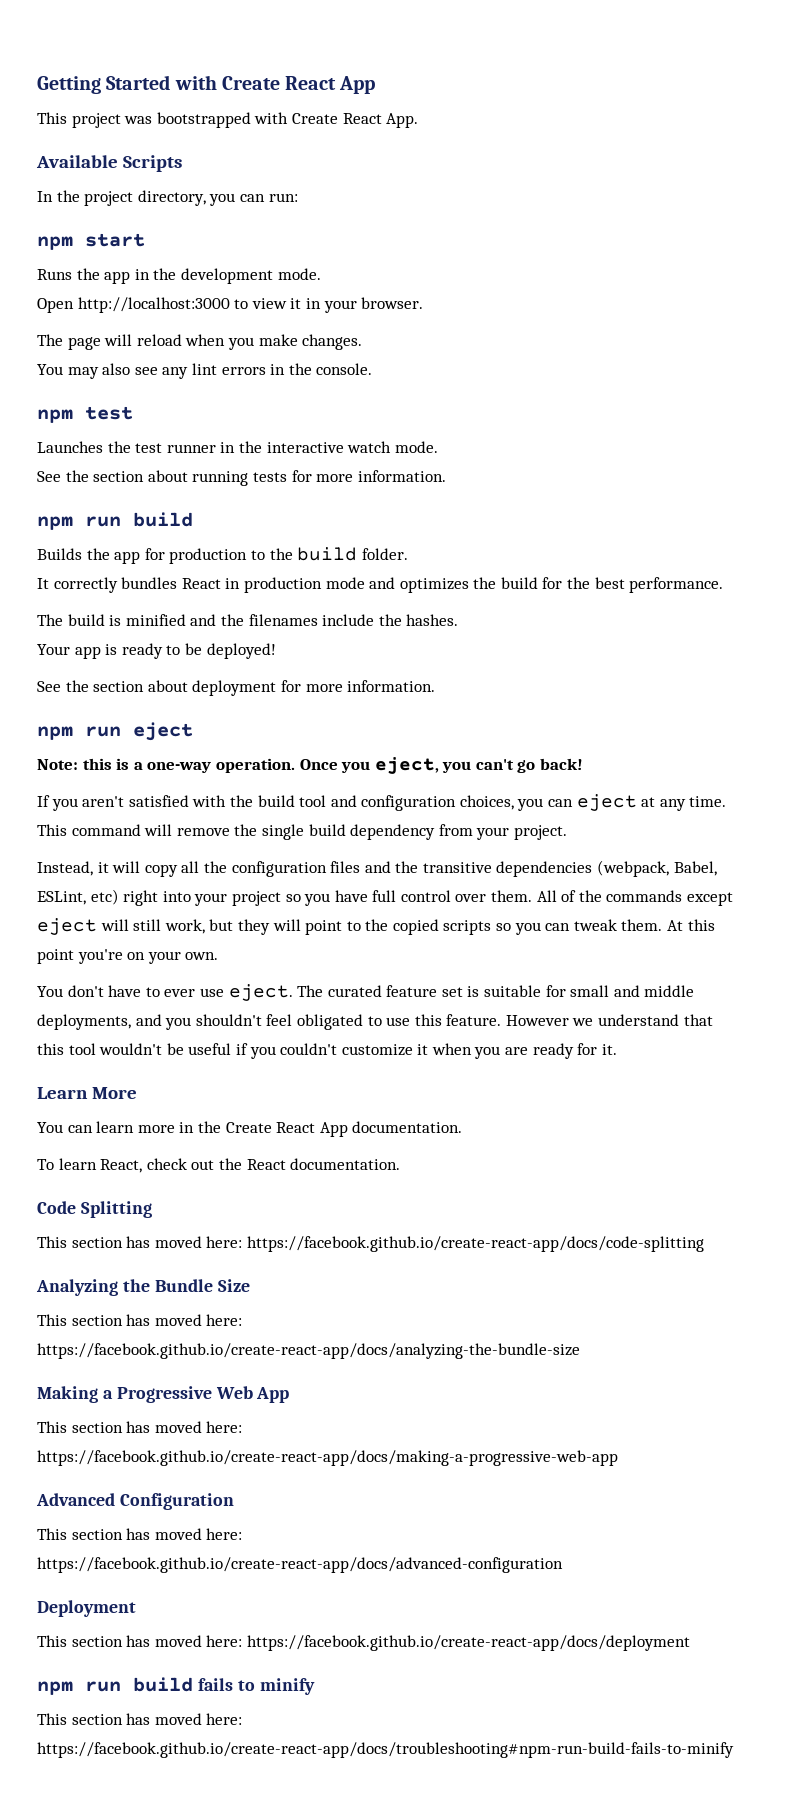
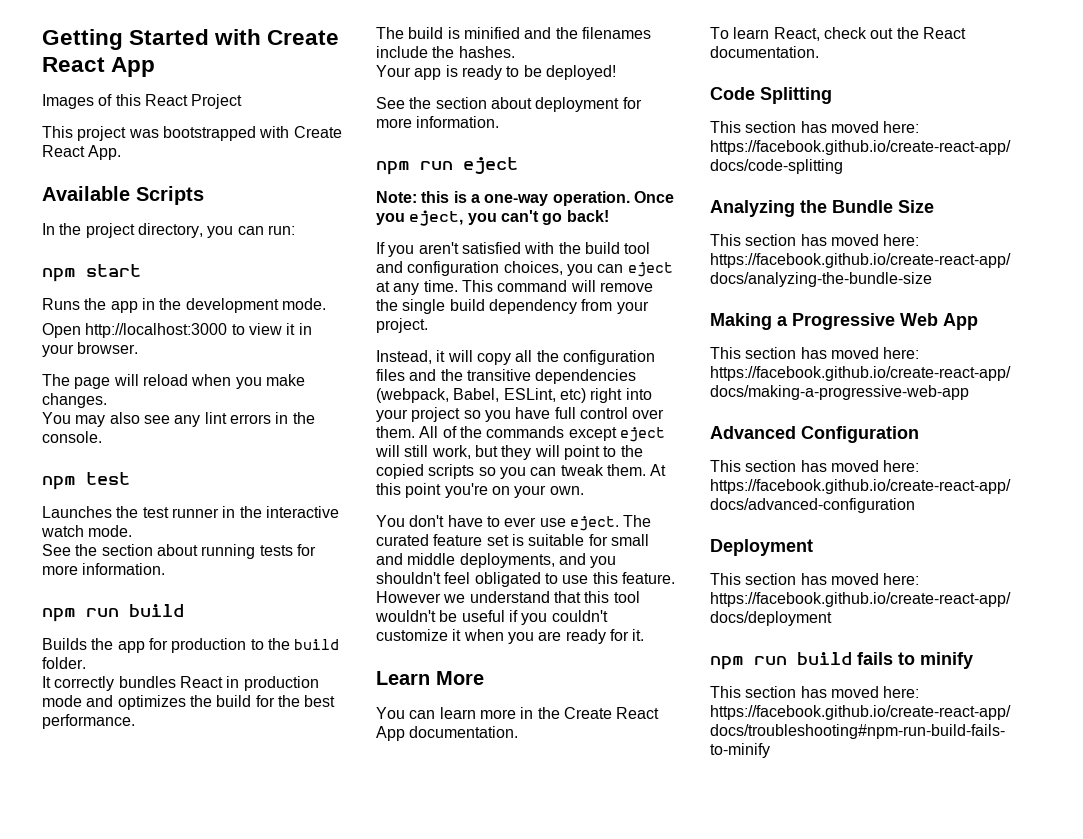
(376, 85) none -> [42,94,243,109] // Images of this React Project

